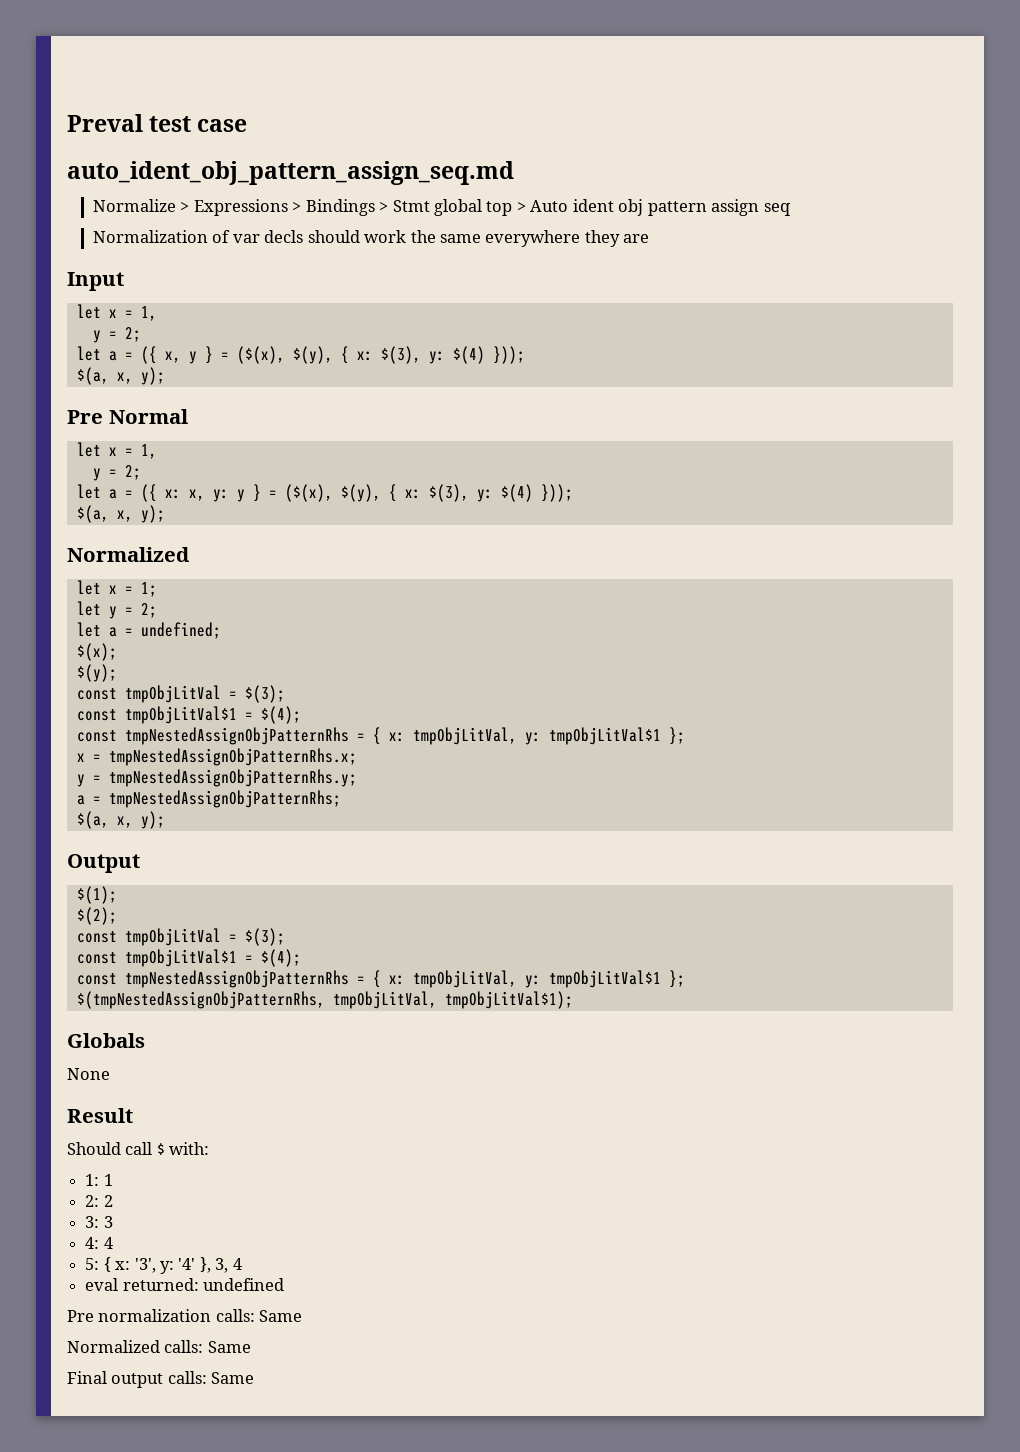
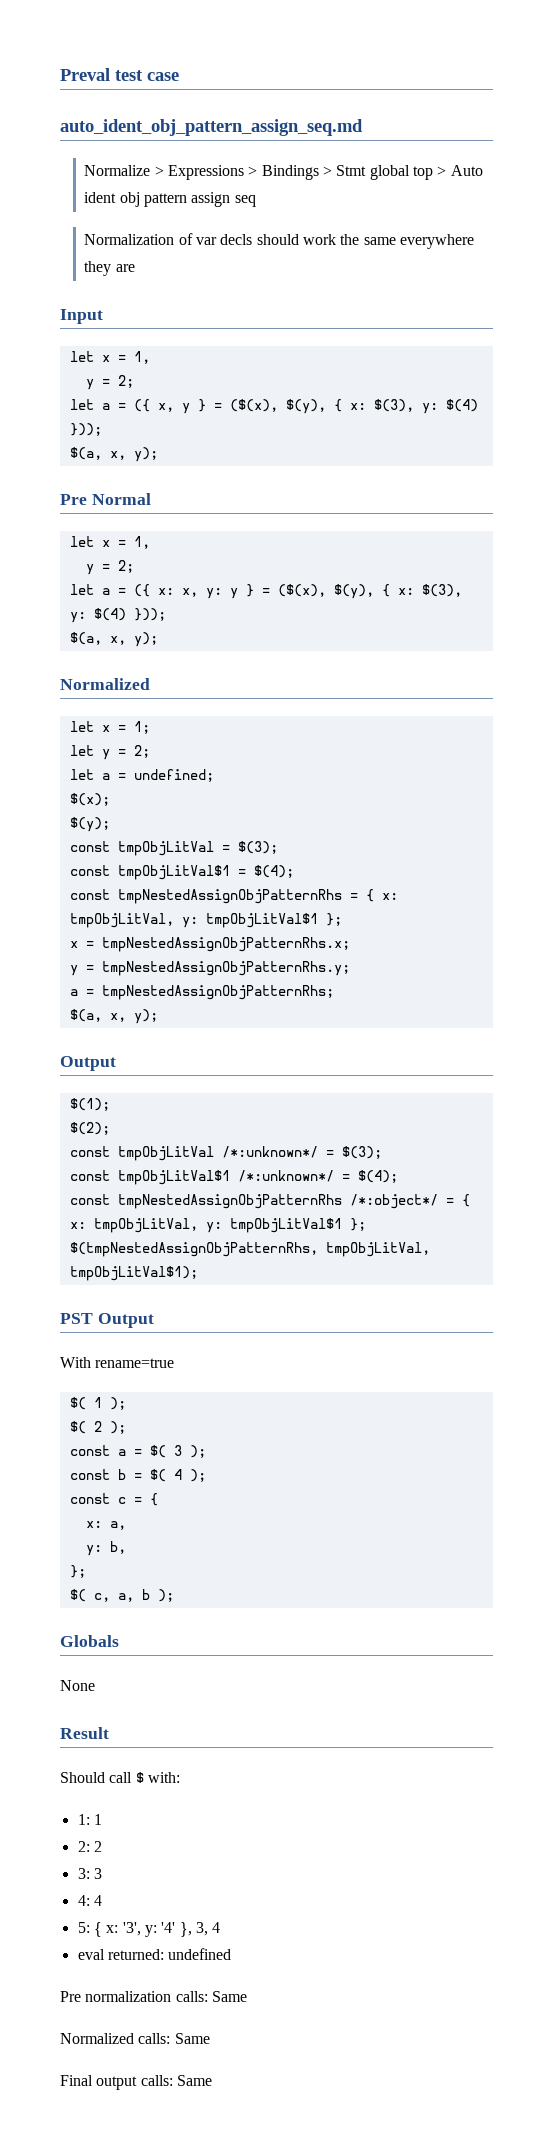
[228,928,285,946] [76,949,301,967] [76,970,349,988] = $(3); // const tmpObjLitVal$1 = $(4); // const tmpNestedAssignObjPatternRhs -> [221,1146,382,1159] [69,1170,398,1185] [69,1194,438,1209] /*:unknown*/ = $(3); // const tmpObjLitVal$1 /*:unknown*/ = $(4); // const tmpNestedAssignObjPatternRhs /*:object*/
(573, 1000) none -> [60,1313,154,1328] [60,1357,175,1368] [69,1397,126,1410] [69,1421,126,1434] [69,1445,206,1458] [69,1469,206,1482] [69,1493,158,1506] [85,1521,126,1530] [85,1541,126,1556] [69,1565,86,1578] [69,1589,174,1602] // PST Output // With rename=true // $( 1 ); // $( 2 ); // const a = $( 3 ); // const b = $( 4 ); // const c = { // x: a, // y: b, // }; // $( c, a, b );

